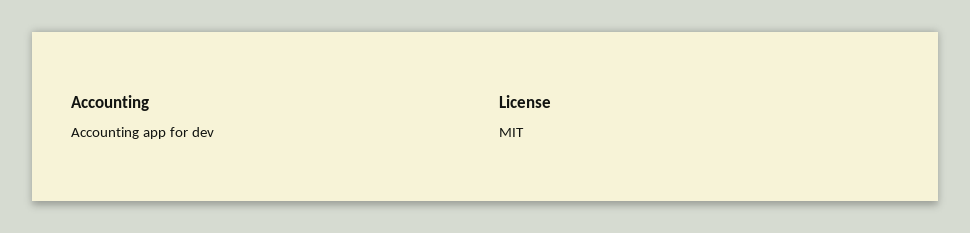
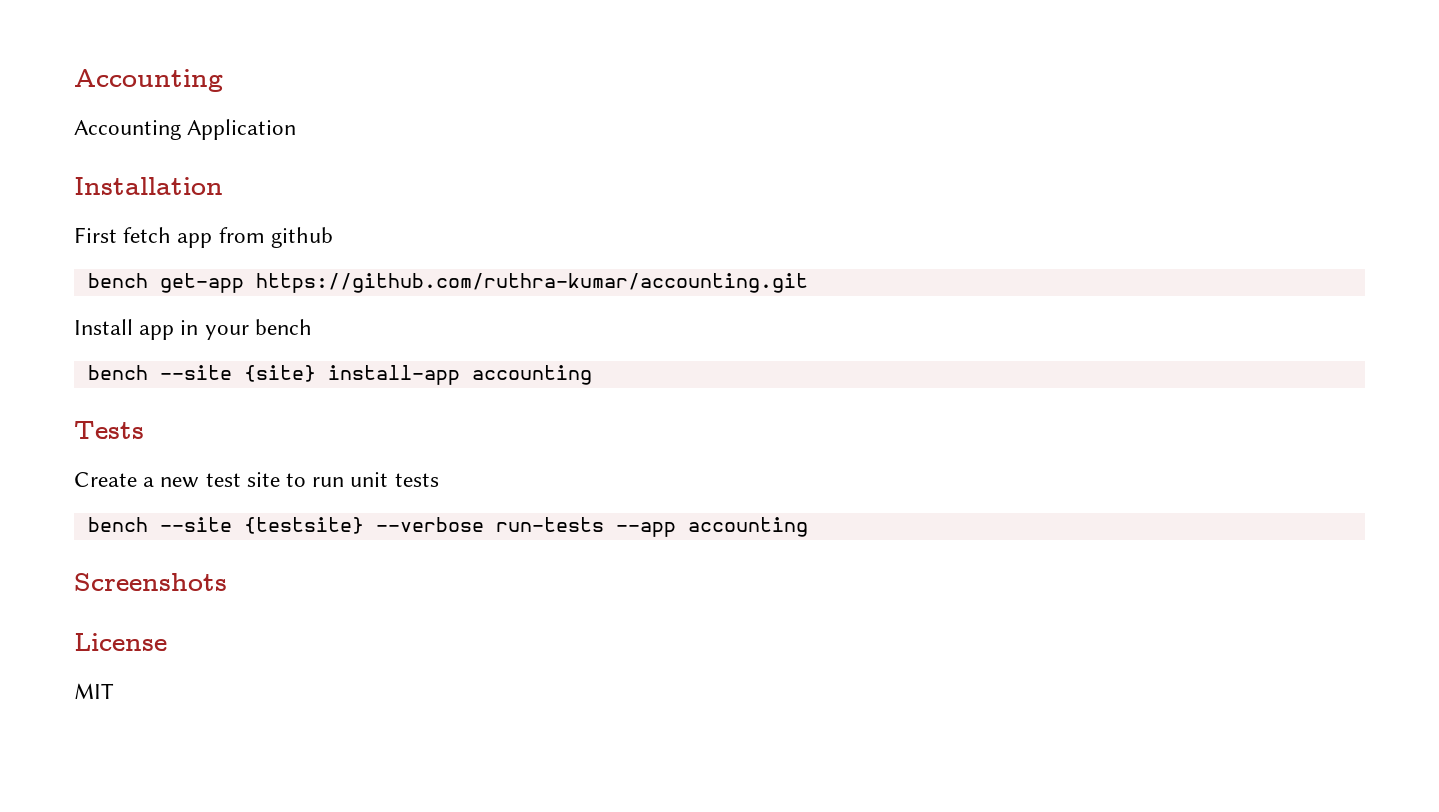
[142,127,214,139] app for dev -> [187,119,297,140] [74,177,223,195] [74,227,333,248] [87,273,808,293] [74,319,312,340] [87,365,592,385] [74,421,144,439] [74,472,439,488] [87,517,808,537] [74,573,227,591] Application // Installation // First fetch app from github // bench get-app https://github.com/ruthra-kumar/accounting.git // Install app in your bench // bench --site {site} install-app accounting // Tests // Create a new test site to run unit tests // bench --site {testsite} --verbose run-tests --app accounting // Screenshots

